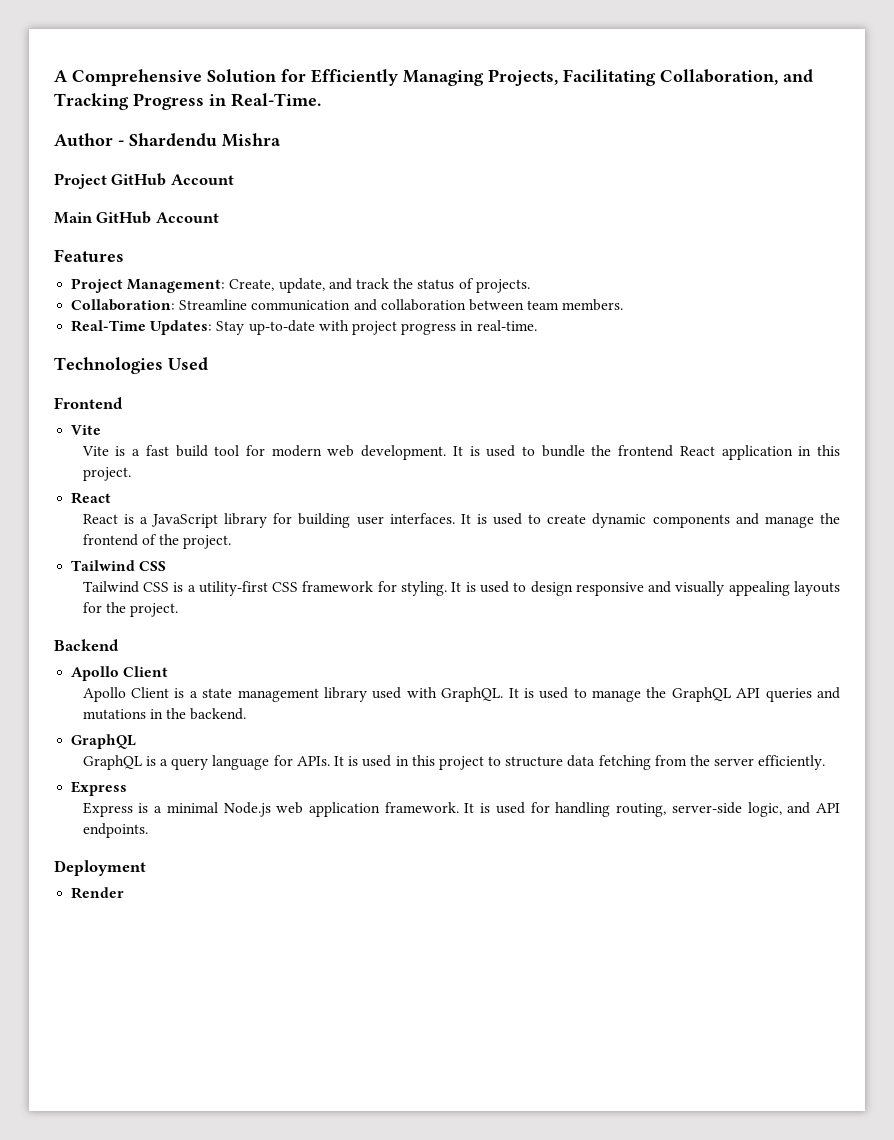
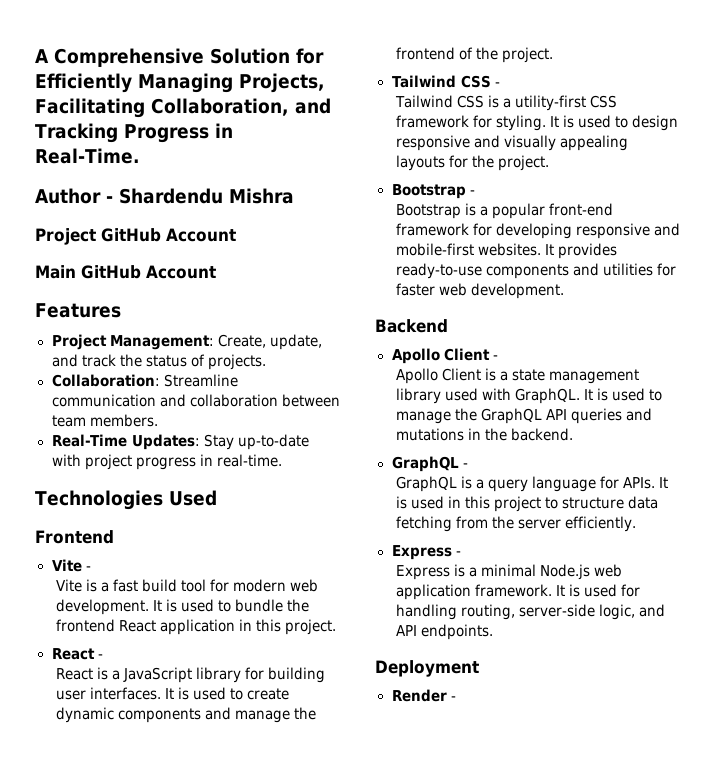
(102, 430) none -> [85,566,91,571] -
(112, 498) none -> [97,654,103,659] -
(167, 566) none -> [494,82,500,87] -
(179, 610) none -> [391,184,475,199] [395,203,613,219] [395,223,680,239] [395,243,617,259] [395,263,676,279] [395,283,564,299] // Bootstrap - // Bootstrap is a popular front-end framework for developing responsive and mobile-first websites. It provides ready-to-use components and utilities for faster web development.
(169, 671) none -> [492,355,498,360] -
(137, 741) none -> [462,463,468,468] -
(128, 788) none -> [455,551,461,556] -
(125, 893) none -> [450,696,456,701] -

